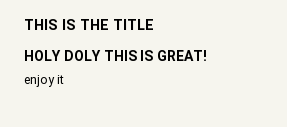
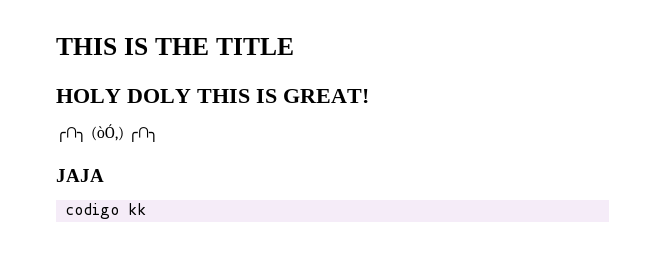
[24,75,65,87] enjoy it -> [56,124,160,142] [56,169,104,182] [65,203,147,219] ╭∩╮ (òÓ,) ╭∩╮ // JAJA // codigo kk

